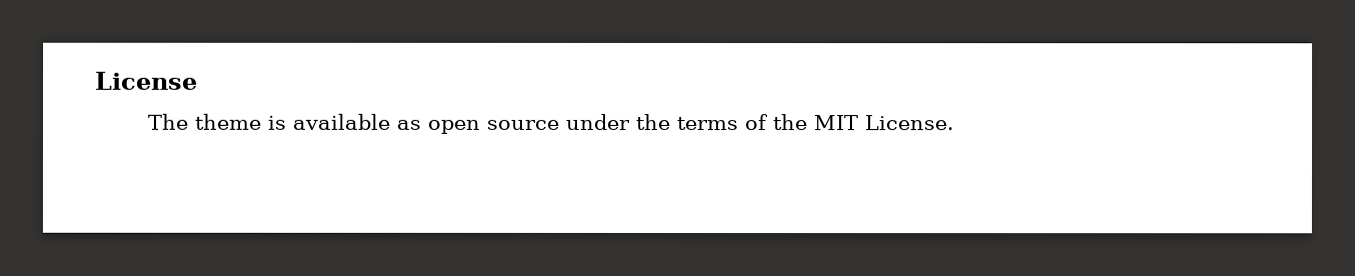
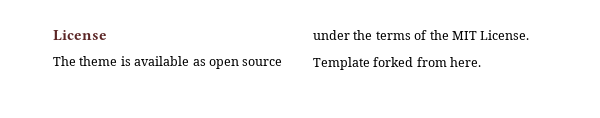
(956, 123) none -> [313,57,482,70] // Template forked from here.

